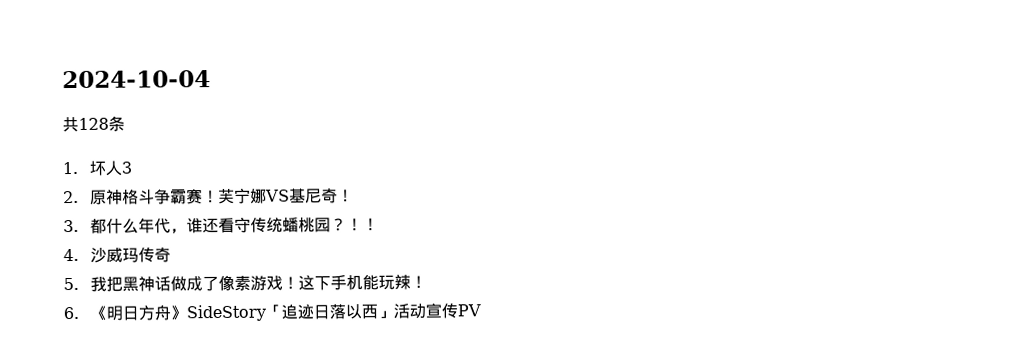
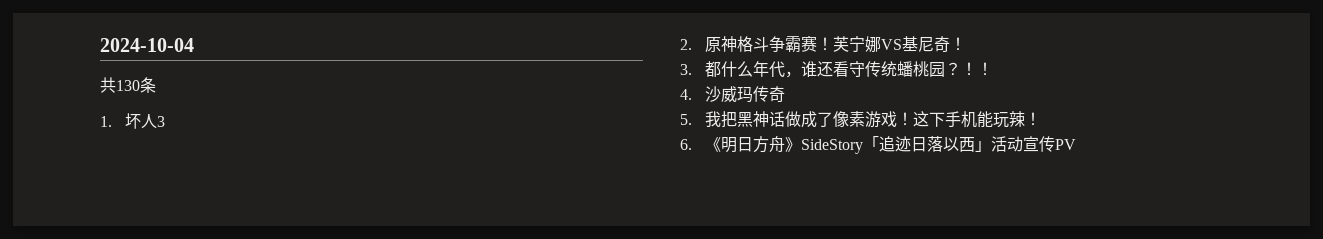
[78,117,109,130] 128 -> [116,80,140,91] 130

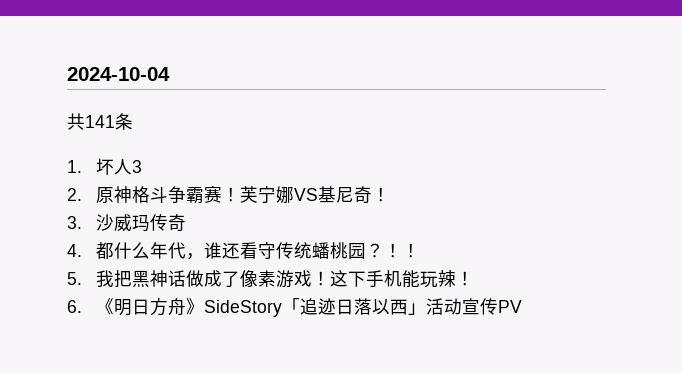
[116,80,140,91] 130 -> [85,115,115,128] 141
(692, 69) none -> [96,214,187,232] [67,244,82,257] 沙威玛传奇 // 4.
[680,86,786,103] // 4.沙威玛传奇 -> (421, 250) none

